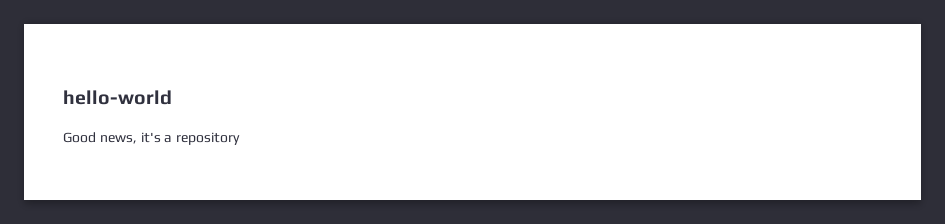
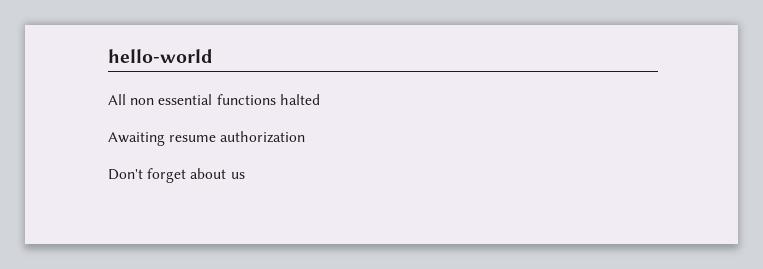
[63,132,241,145] Good news, it's a repository -> [108,94,320,105] [108,131,306,146] [108,168,245,183] All non essential functions halted // Awaiting resume authorization // Don't forget about us

